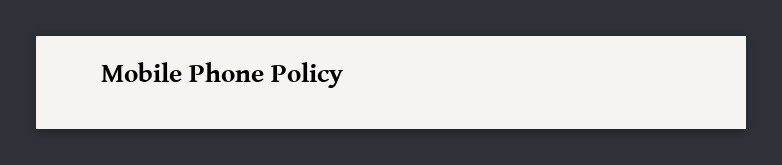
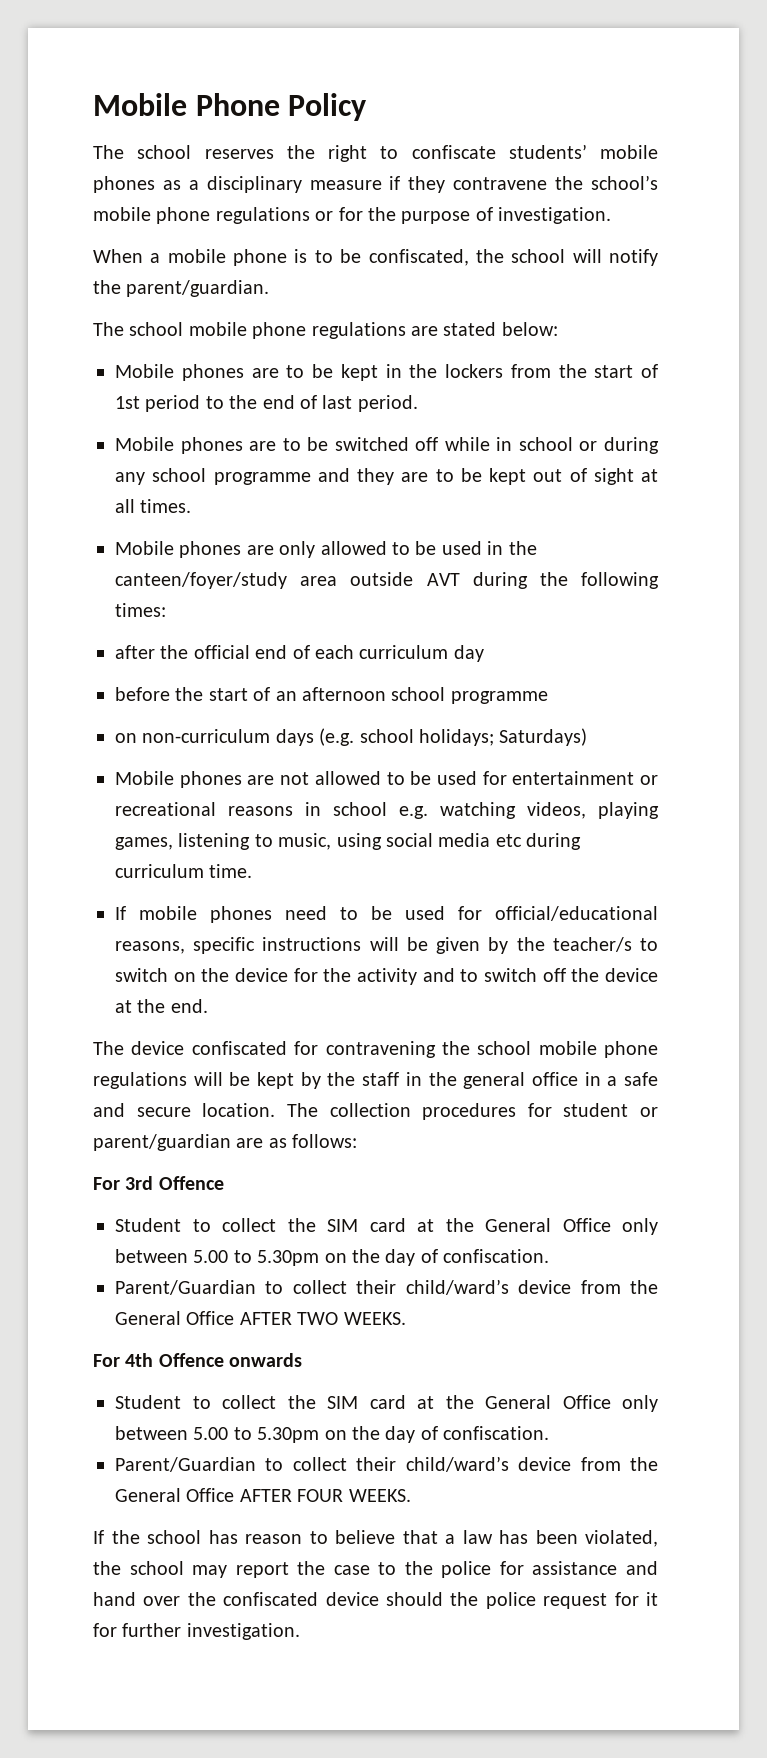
(344, 75) none -> [93,144,658,162] [93,175,659,193] [93,207,612,224] [93,249,659,266] [93,280,270,297] [93,322,558,339] [115,364,658,381] [115,395,418,412] [115,437,660,454] [115,468,658,485] [115,499,192,513] [115,541,537,558] [115,572,660,589] [115,603,166,617] [115,645,484,662] [115,687,548,704] [115,728,588,746] [115,771,658,788] [115,802,659,819] [115,833,582,850] [115,864,253,878] [115,906,658,923] [115,937,658,954] [115,968,659,985] [115,999,208,1013] [93,1041,658,1058] [93,1072,658,1089] [93,1103,658,1120] [93,1134,358,1151] [93,1176,224,1190] [115,1218,658,1235] [115,1249,550,1266] [115,1279,659,1295] [115,1311,406,1325] [93,1353,303,1367] [115,1395,658,1412] [115,1426,550,1443] [115,1456,659,1472] [115,1488,411,1502] [93,1530,658,1547] [93,1561,658,1578] [93,1592,658,1609] [93,1623,300,1640] // The school reserves the right to confiscate students’ mobile phones as a disciplinary measure if they contravene the school’s mobile phone regulations or for the purpose of investigation. // When a mobile phone is to be confiscated, the school will notify the parent/guardian. // The school mobile phone regulations are stated below: // Mobile phones are to be kept in the lockers from the start of 1st period to the end of last period. // Mobile phones are to be switched off while in school or during any school programme and they are to be kept out of sight at all times. // Mobile phones are only allowed to be used in the canteen/foyer/study area outside AVT during the following times: // after the official end of each curriculum day // before the start of an afternoon school programme // on non-curriculum days (e.g. school holidays; Saturdays) // Mobile phones are not allowed to be used for entertainment or recreational reasons in school e.g. watching videos, playing games, listening to music, using social media etc during curriculum time. // If mobile phones need to be used for official/educational reasons, specific instructions will be given by the teacher/s to switch on the device for the activity and to switch off the device at the end. // The device confiscated for contravening the school mobile phone regulations will be kept by the staff in the general office in a safe and secure location. The collection procedures for student or parent/guardian are as follows: // For 3rd Offence // Student to collect the SIM card at the General Office only between 5.00 to 5.30pm on the day of confiscation. // Parent/Guardian to collect their child/ward’s device from the General Office AFTER TWO WEEKS. // For 4th Offence onwards // Student to collect the SIM card at the General Office only between 5.00 to 5.30pm on the day of confiscation. // Parent/Guardian to collect their child/ward’s device from the General Office AFTER FOUR WEEKS. // If the school has reason to believe that a law has been violated, the school may report the case to the police for assistance and hand over the confiscated device should the police request for it for further investigation.

